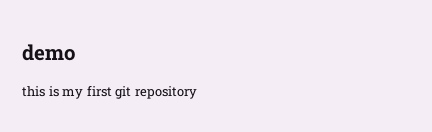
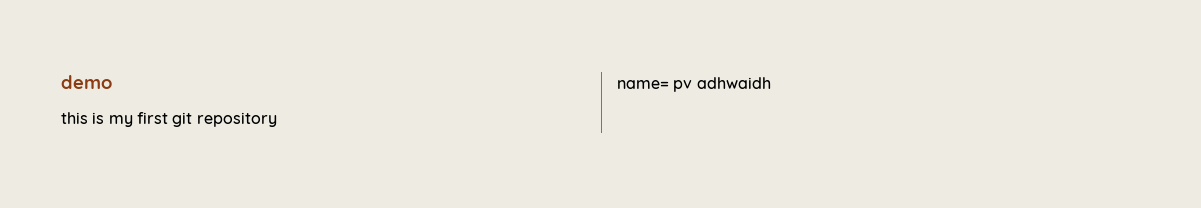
(197, 92) none -> [617,77,771,92] // name= pv adhwaidh

